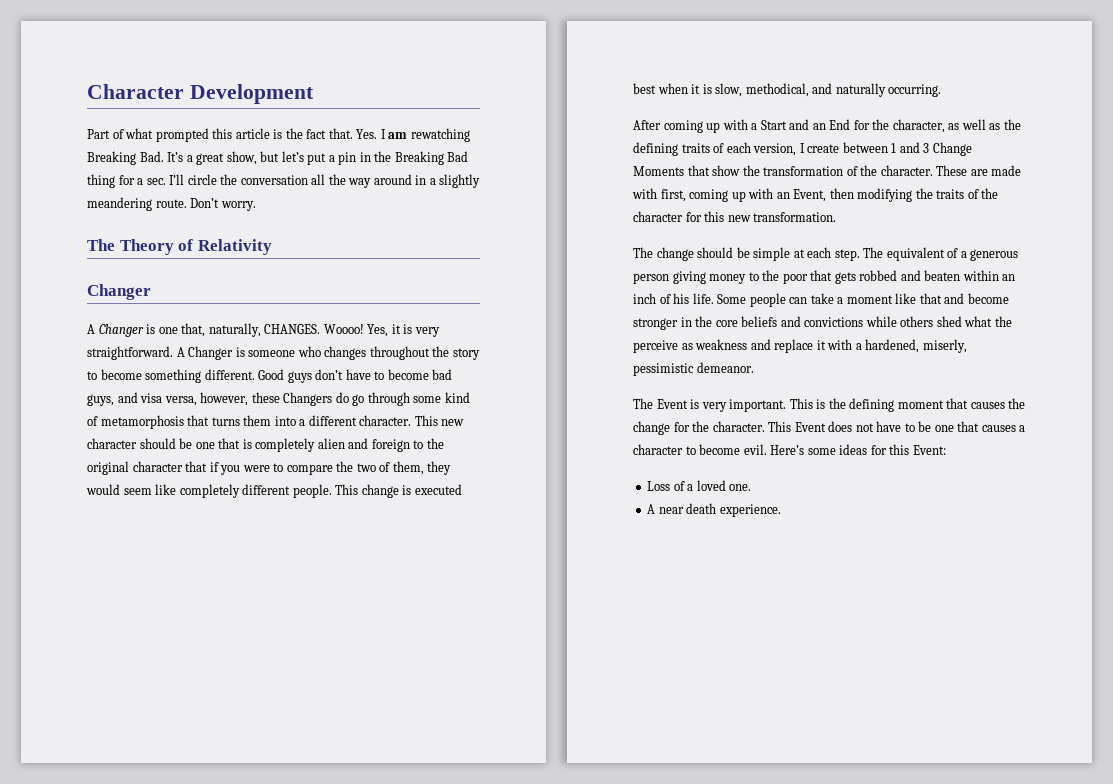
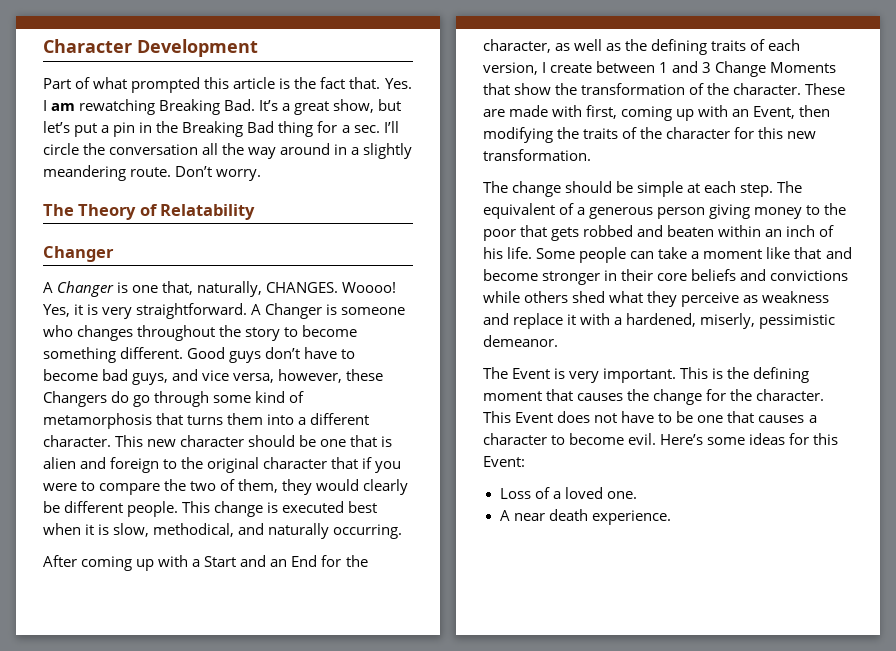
[197,239,272,255] Relativity -> [160,204,256,220] Relatability
[140,393,163,403] visa -> [202,370,230,381] vice
[255,438,316,452] completely -> (393, 441) none
[123,484,240,498] seem like completely -> [363,479,409,495] [43,501,60,513] clearly be
[695,316,713,327] the -> [621,269,654,281] their
[994,316,1012,327] the -> [647,291,678,307] they

